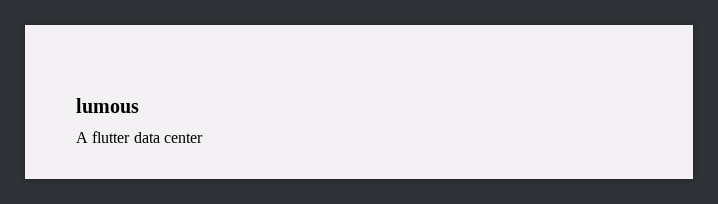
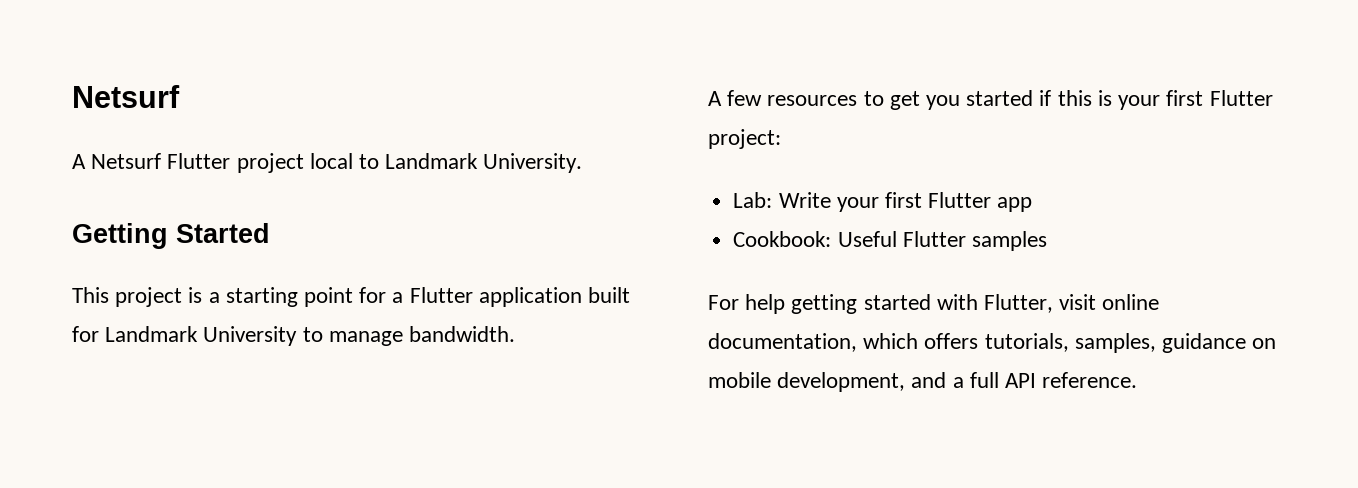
[76,98,139,113] [76,131,203,143] lumous // A flutter data center -> [72,85,180,108] [72,153,583,173] [72,223,270,249] [72,287,631,307] [72,326,516,346] [708,90,1273,110] [708,129,781,149] [733,192,1033,212] [733,231,1047,251] [708,294,1160,314] [708,333,1277,353] [708,372,1138,392] Netsurf // A Netsurf Flutter project local to Landmark University. // Getting Started // This project is a starting point for a Flutter application built for Landmark University to manage bandwidth. // A few resources to get you started if this is your first Flutter project: // Lab: Write your first Flutter app // Cookbook: Useful Flutter samples // For help getting started with Flutter, visit online documentation, which offers tutorials, samples, guidance on mobile development, and a full API reference.

